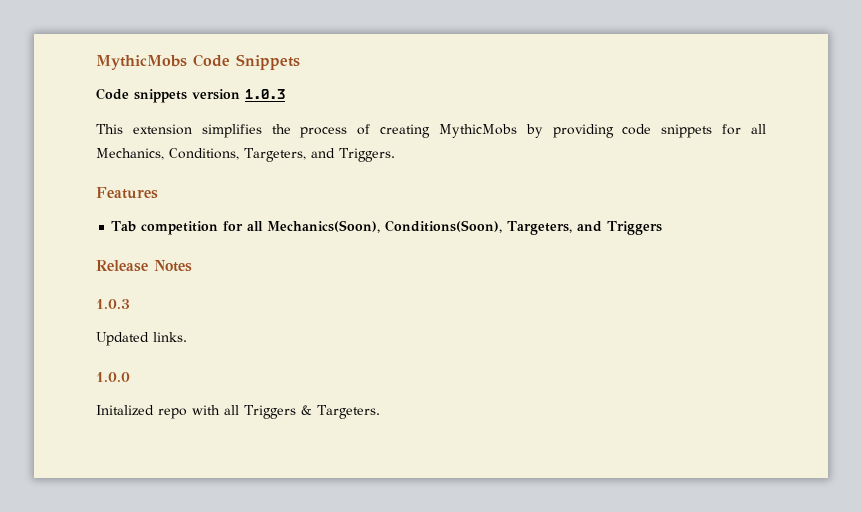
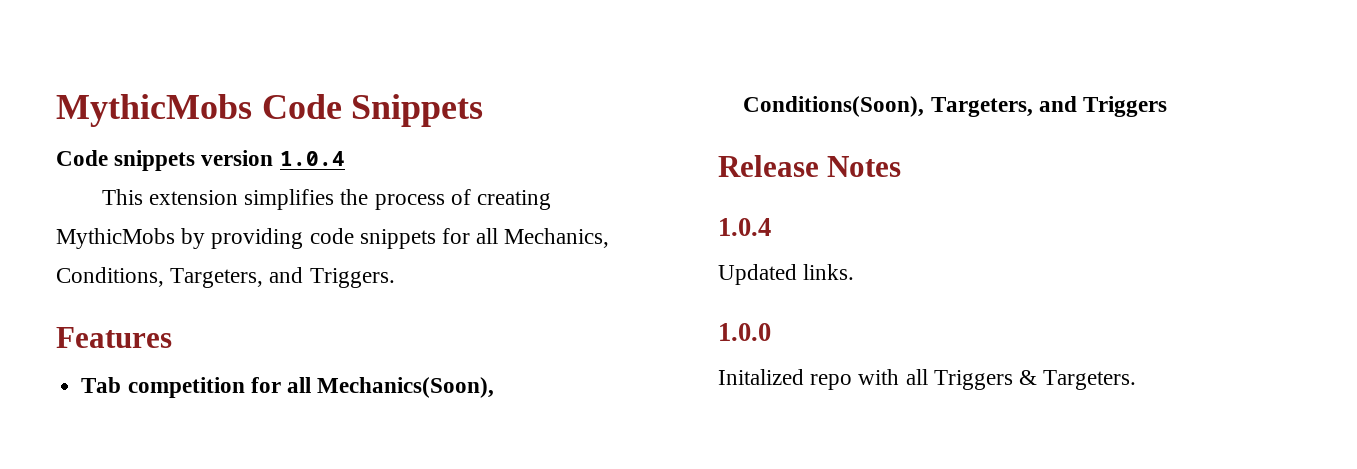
[245,89,285,99] 1.0.3 -> [279,151,345,166] 1.0.4
[96,299,130,309] 1.0.3 -> [718,218,771,236] 1.0.4

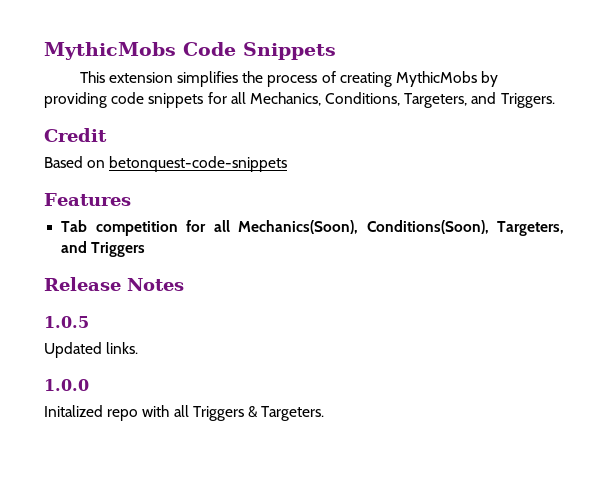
[56,150,345,171] // Code snippets version 1.0.4 -> (336, 51) none
(395, 278) none -> [44,128,107,142] [44,156,288,172] // Credit // Based on betonquest-code-snippets
[718,218,771,236] 1.0.4 -> [44,316,89,328] 1.0.5

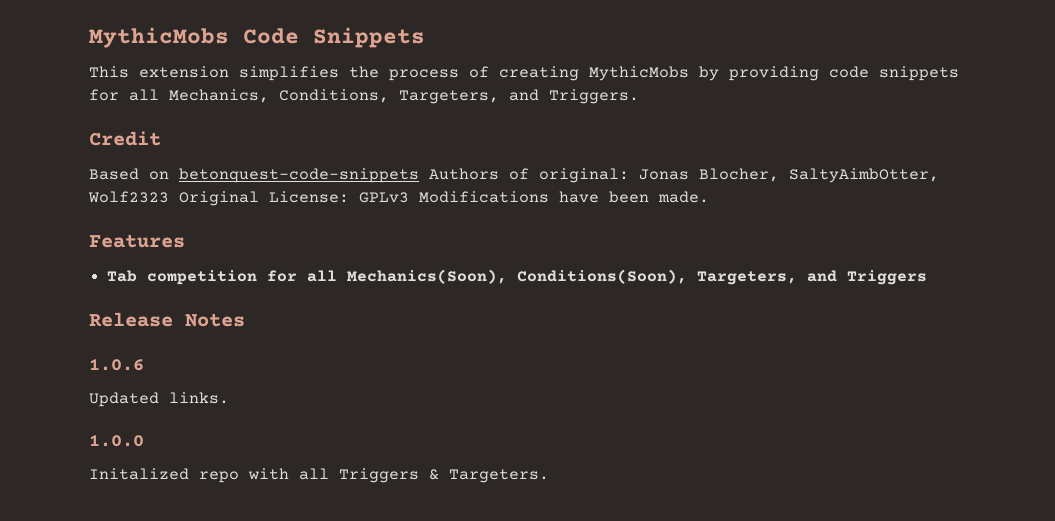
(288, 164) none -> [429,168,939,183] [88,191,709,206] Authors of original: Jonas Blocher, SaltyAimbOtter, Wolf2323 Original License: GPLv3 Modifications have been made.
[44,316,89,328] 1.0.5 -> [89,358,144,371] 1.0.6

